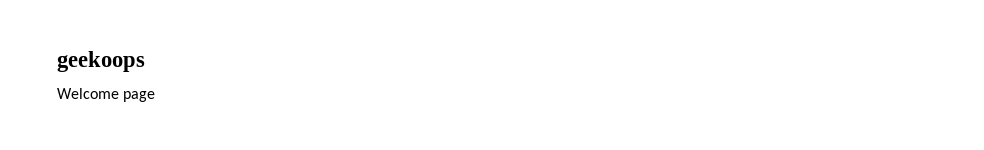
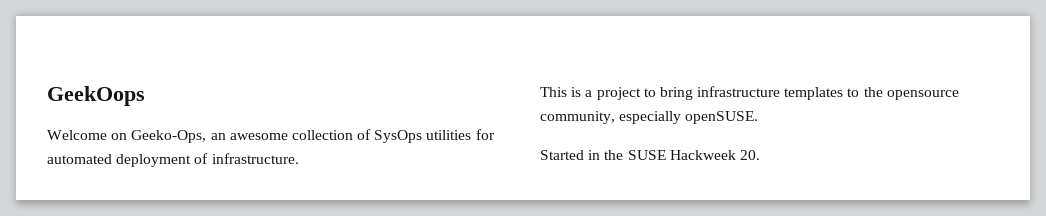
[57,51,145,72] geekoops -> [47,86,145,106] GeekOops
[123,91,156,102] page -> [111,129,495,143] [47,153,299,167] [540,86,959,100] [540,111,759,124] [540,150,760,160] on Geeko-Ops, an awesome collection of SysOps utilities for automated deployment of infrastructure. // This is a project to bring infrastructure templates to the opensource community, especially openSUSE. // Started in the SUSE Hackweek 20.

